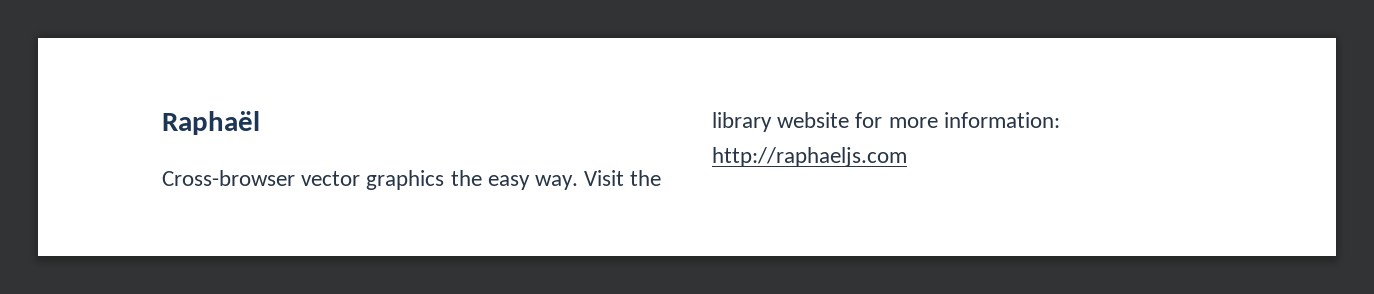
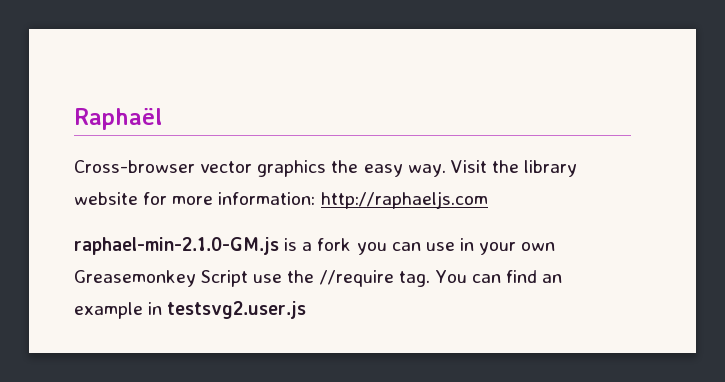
(907, 157) none -> [74,237,556,255] [74,270,563,287] [74,301,307,319] // raphael-min-2.1.0-GM.js is a fork you can use in your own Greasemonkey Script use the //require tag. You can find an example in testsvg2.user.js

